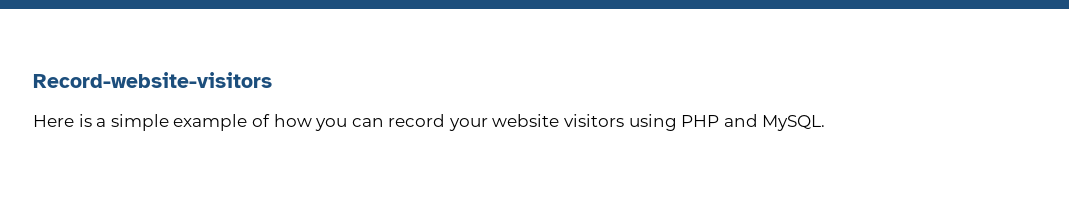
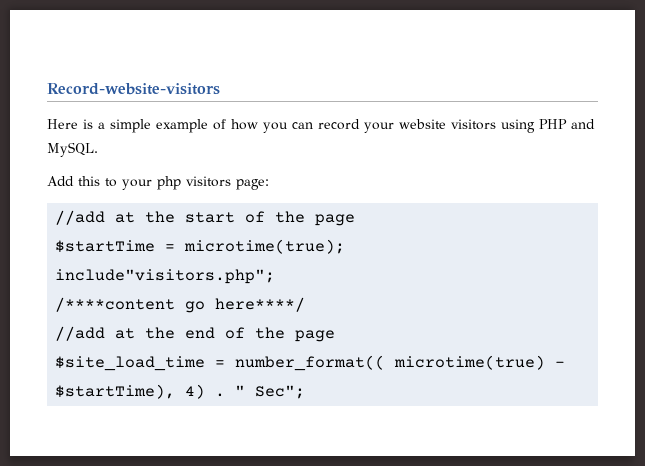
(826, 123) none -> [47,176,269,190] [55,210,356,226] [55,239,346,254] [55,269,276,284] [55,297,306,313] [55,326,336,342] [55,355,566,371] [55,384,306,399] // Add this to your php visitors page: // //add at the start of the page // $startTime = microtime(true); // include"visitors.php"; // /****content go here****/ // //add at the end of the page // $site_load_time = number_format(( microtime(true) - $startTime), 4) . " Sec";

